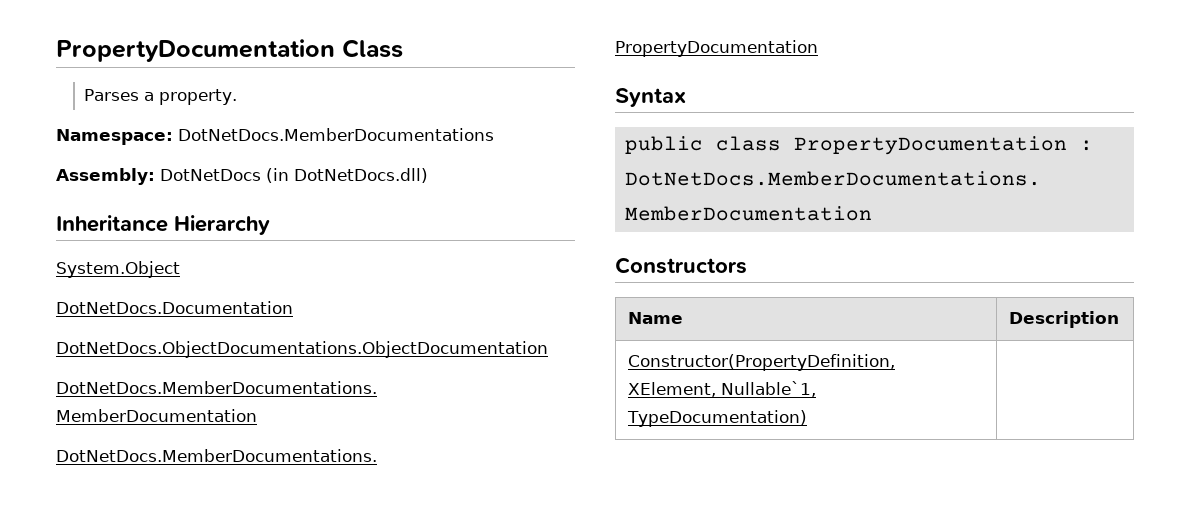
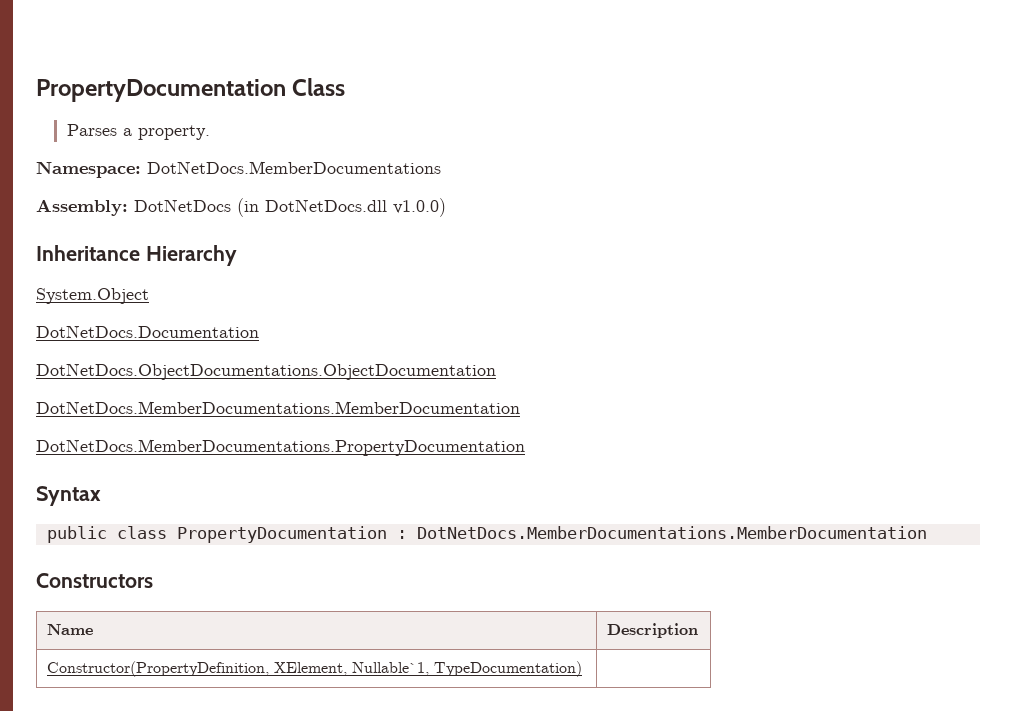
[294,168,428,183] DotNetDocs.dll) -> [265,198,446,217] DotNetDocs.dll v1.0.0)

